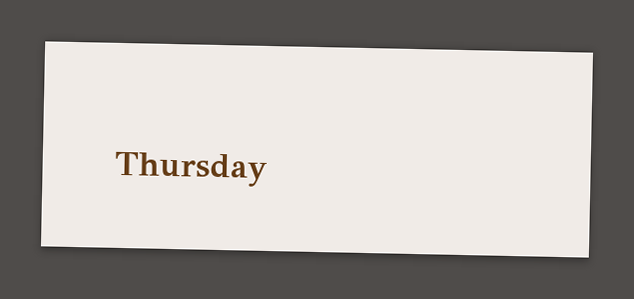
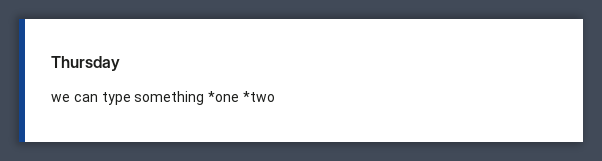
(267, 169) none -> [51,91,275,105] // we can type something *one *two

